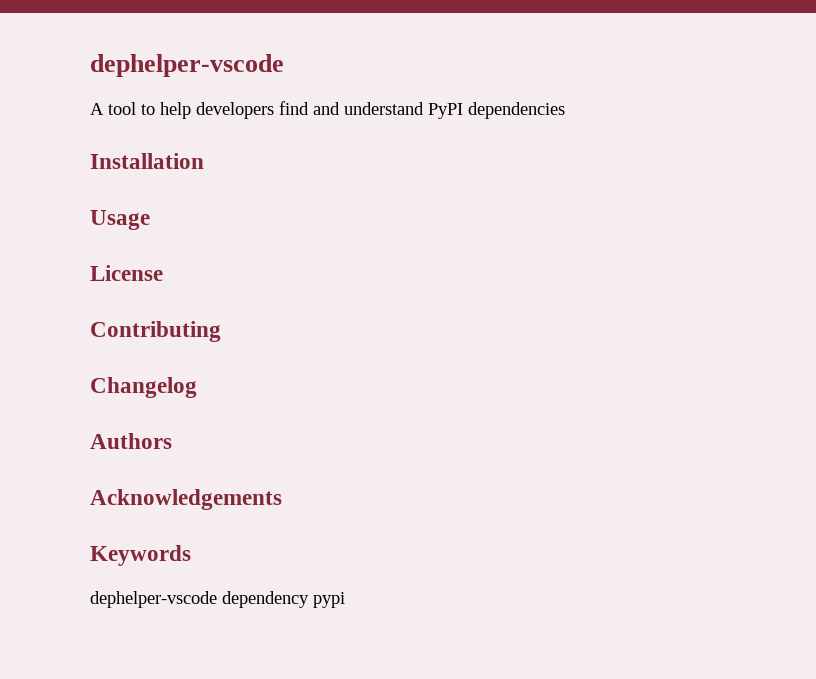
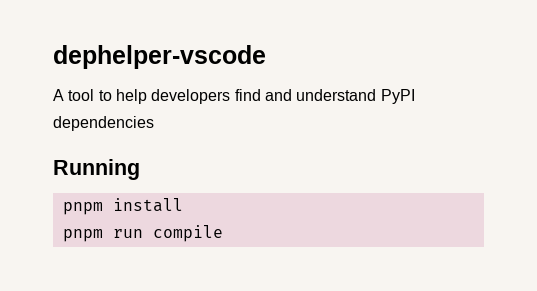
[90,153,204,169] [90,210,150,230] [90,265,163,281] [90,321,221,342] [90,377,197,398] [90,433,172,449] [90,489,282,510] [90,545,191,566] [90,591,345,608] Installation // Usage // License // Contributing // Changelog // Authors // Acknowledgements // Keywords // dephelper-vscode dependency pypi -> [53,159,140,180] [62,198,183,215] [62,225,223,242] Running // pnpm install // pnpm run compile

